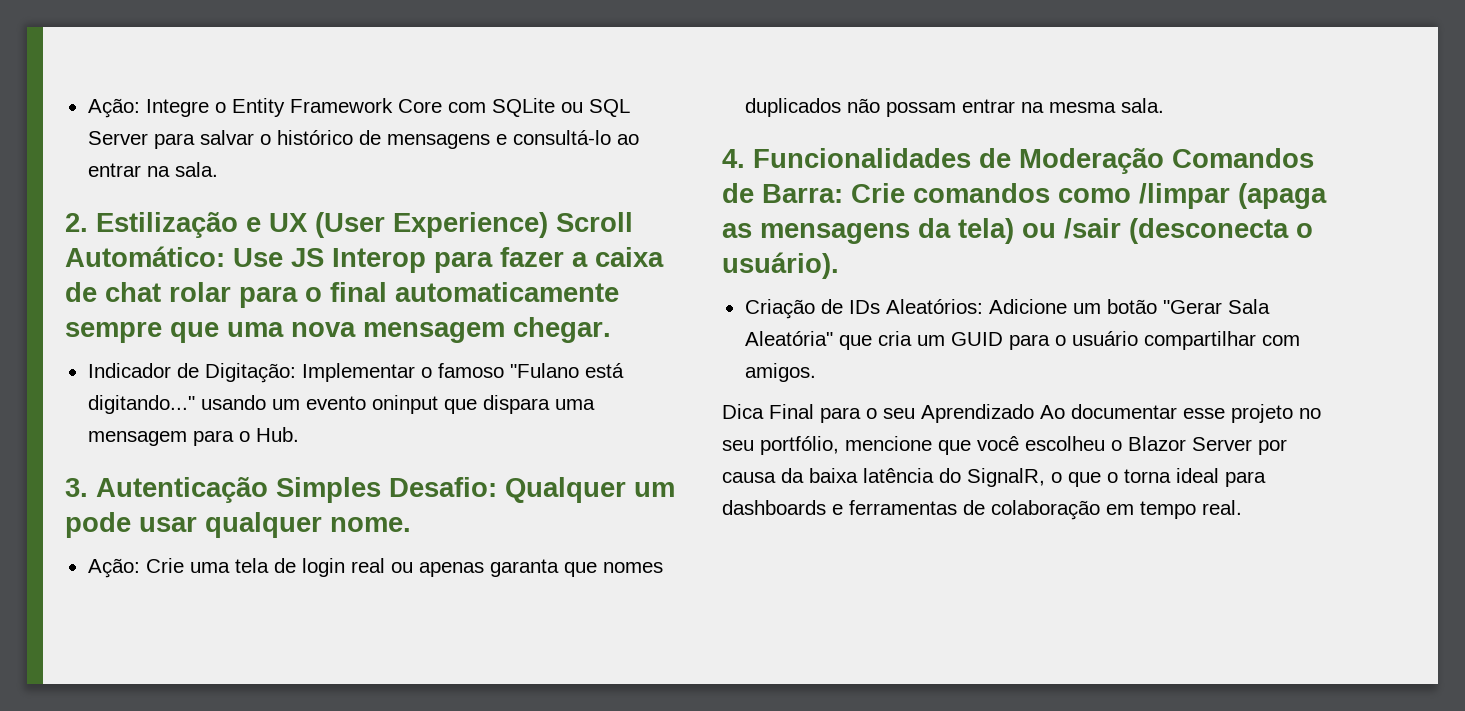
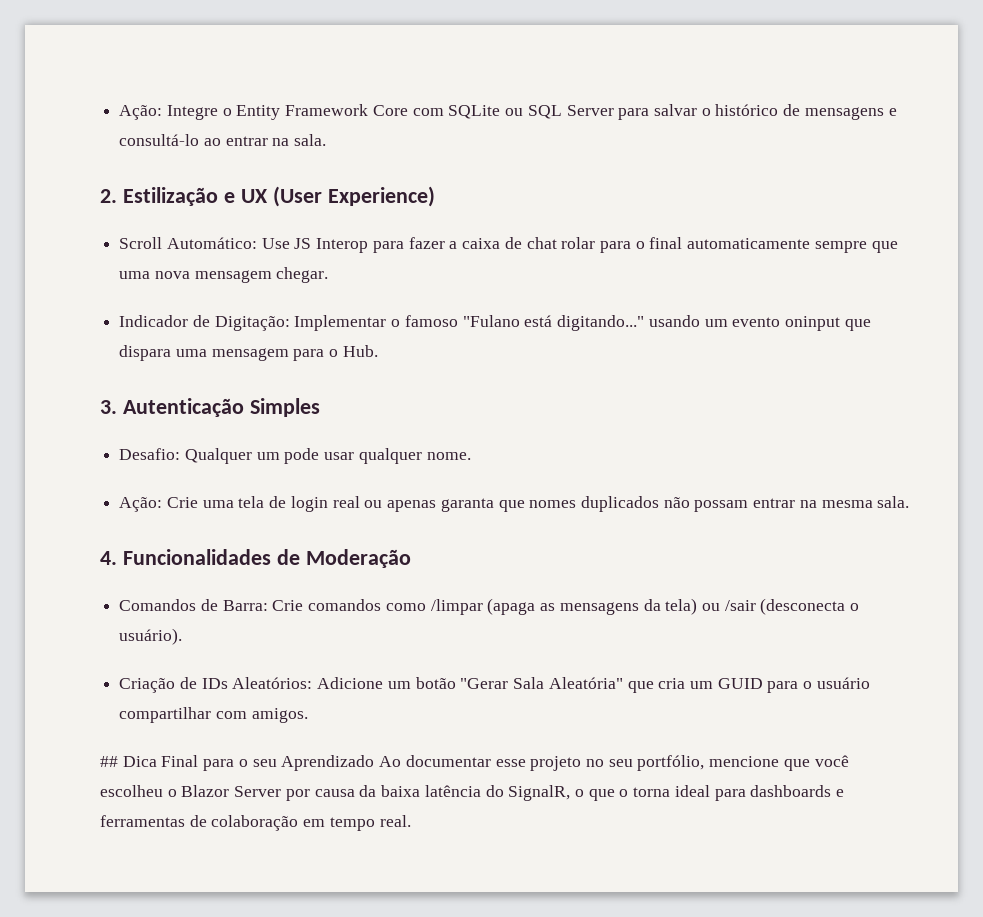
(548, 225) none -> (435, 196) //
(381, 490) none -> (320, 407) //
(1164, 161) none -> (411, 558) //
(816, 372) none -> [100,756,118,767] ##

